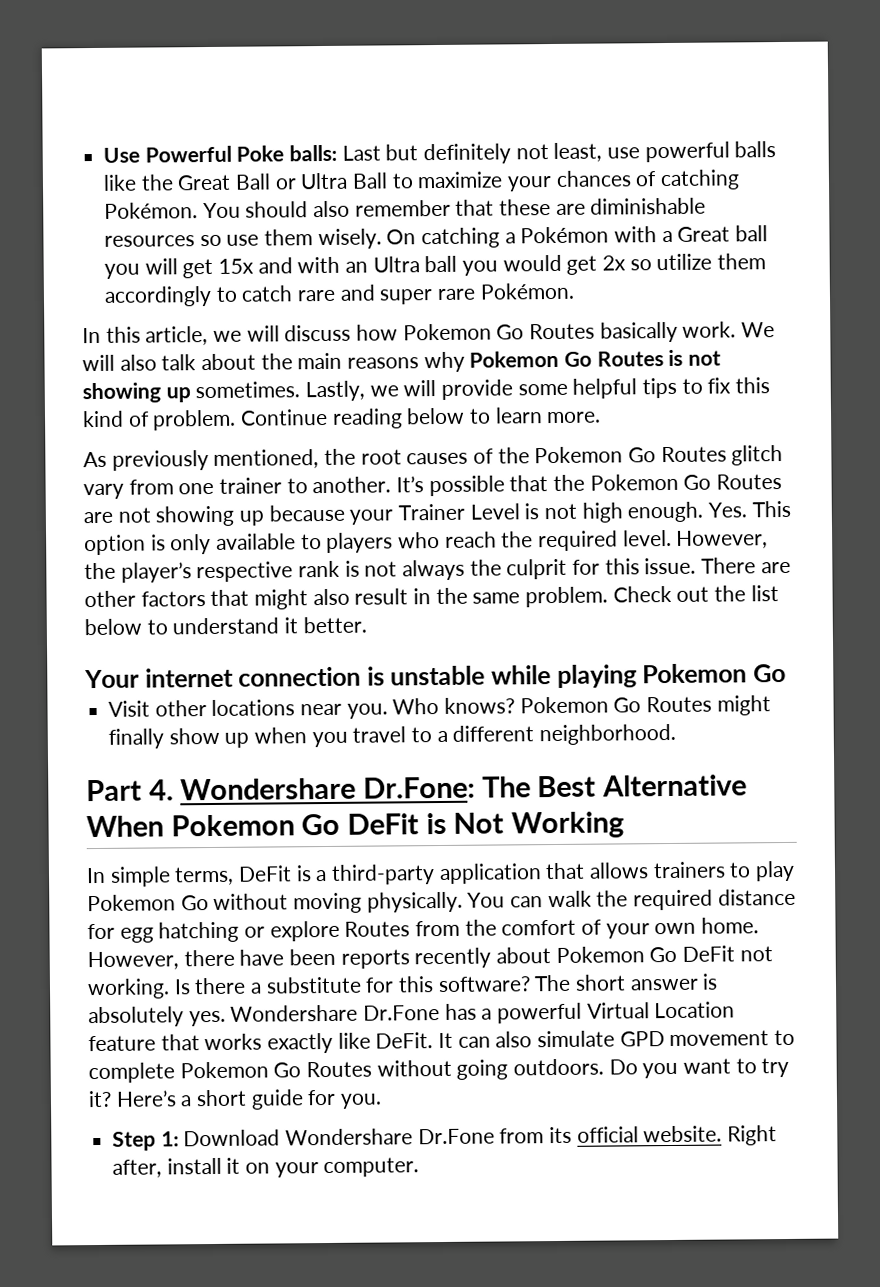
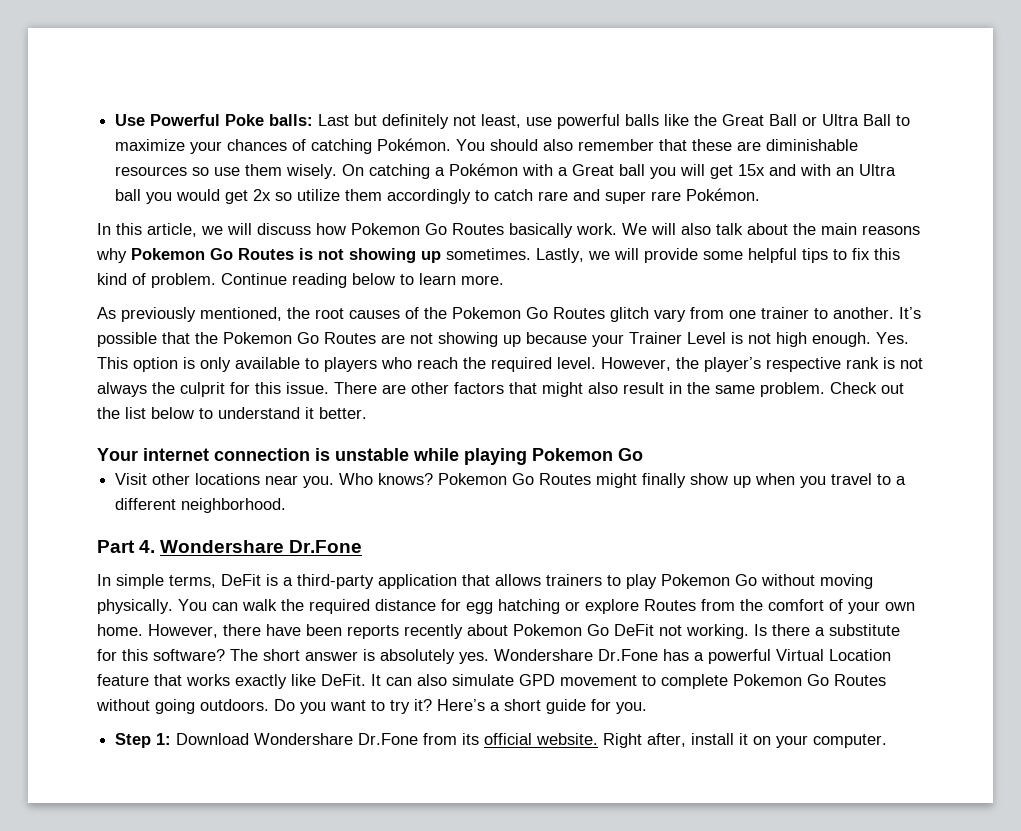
[363,774,748,799] [86,811,625,839] Dr.Fone: The Best Alternative When Pokemon Go DeFit is Not Working -> [289,540,363,553] Dr.Fone

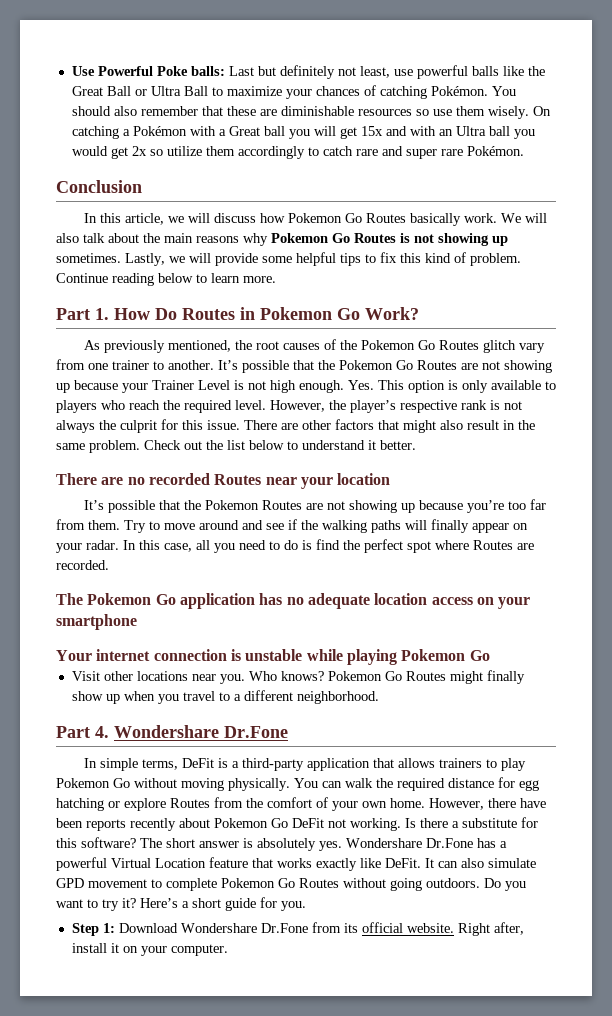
(761, 194) none -> [56,180,142,193] // Conclusion
(504, 280) none -> [56,307,419,320] // Part 1. How Do Routes in Pokemon Go Work?
(367, 413) none -> [56,473,391,489] [84,499,547,513] [56,519,528,533] [56,539,534,553] [56,560,109,570] [56,593,531,609] [56,614,137,630] // There are no recorded Routes near your location // It’s possible that the Pokemon Routes are not showing up because you’re too far from them. Try to move around and see if the walking paths will finally appear on your radar. In this case, all you need to do is find the perfect spot where Routes are recorded. // The Pokemon Go application has no adequate location access on your smartphone

